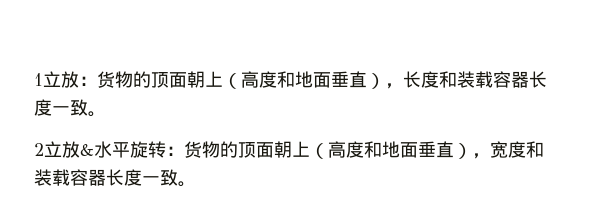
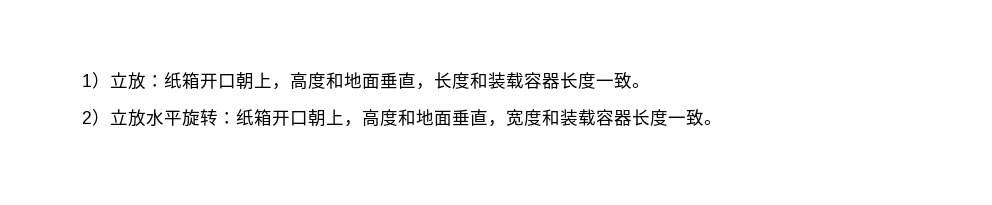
[43,71,385,89] 立放：货物的顶面朝上（高度和地面垂直） -> [91,72,416,90] ）立放：纸箱开口朝上，高度和地面垂直
[44,141,94,158] 立放& -> [91,109,146,127] ）立放
[184,141,472,159] 货物的顶面朝上（高度和地面垂直） -> [235,109,488,127] 纸箱开口朝上，高度和地面垂直

